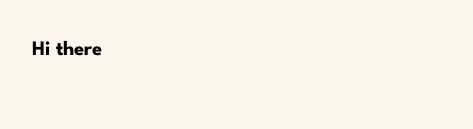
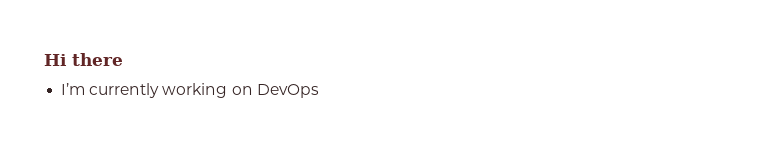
(102, 48) none -> [61,83,319,98] // I’m currently working on DevOps

